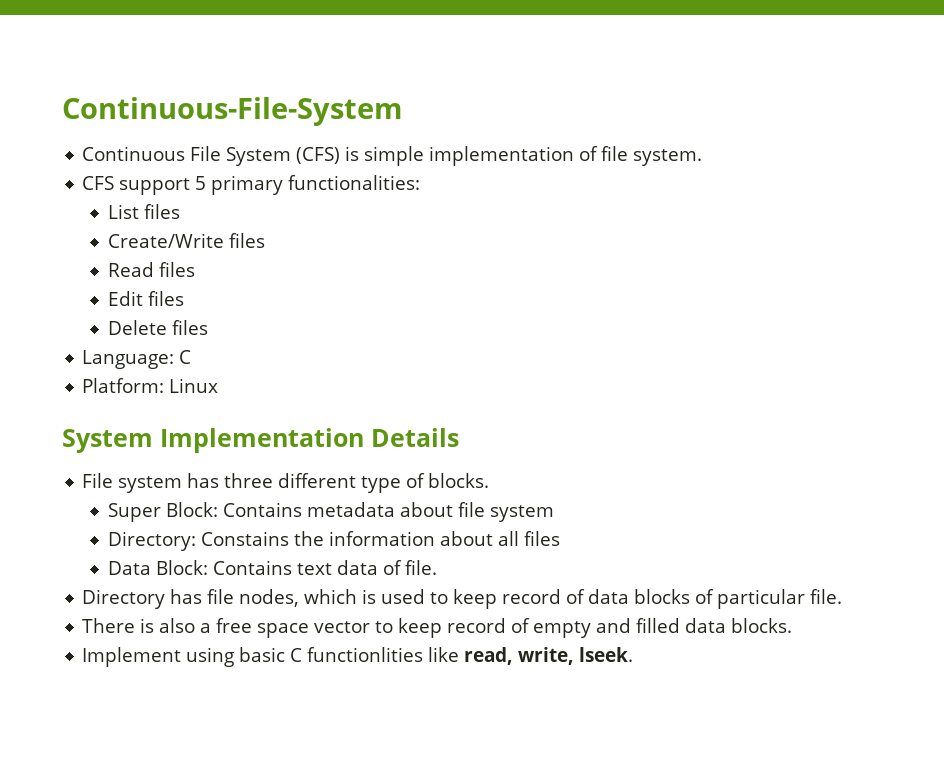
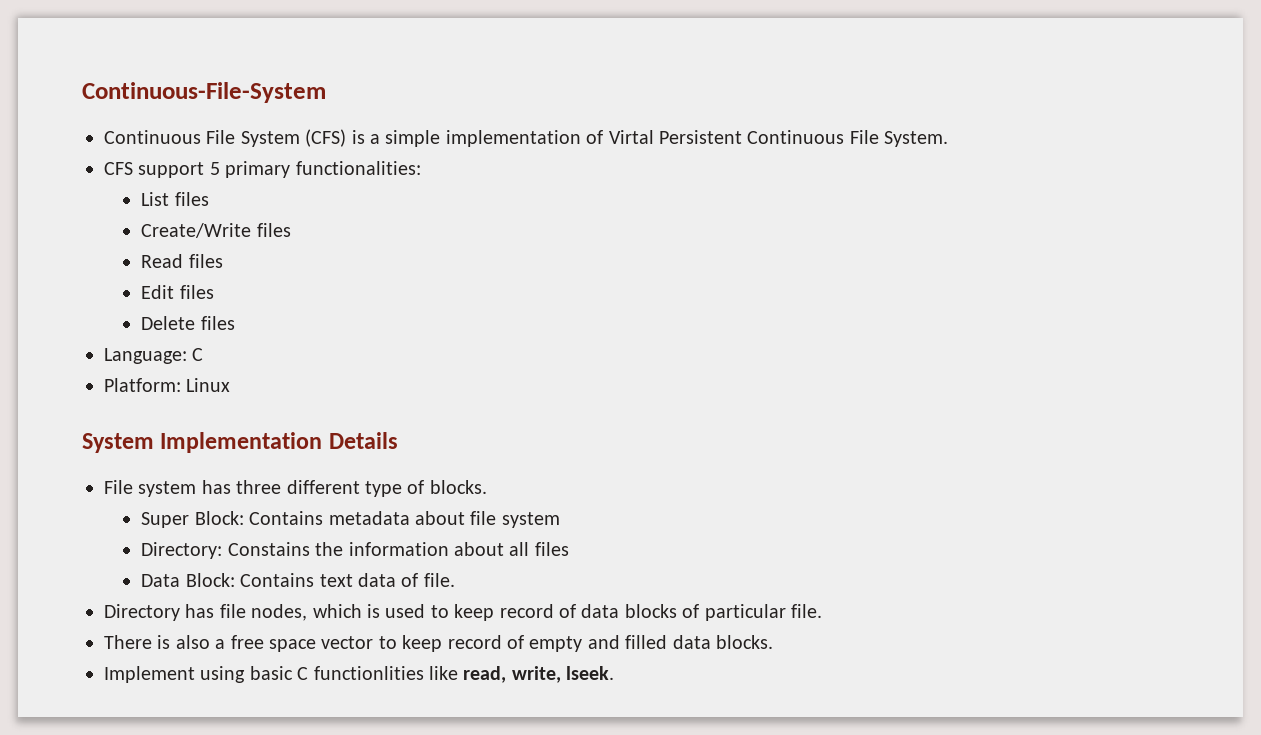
(360, 153) none -> [370,134,380,144] a
[601,146,703,166] file system. -> [608,130,949,147] Virtal Persistent Continuous File System.

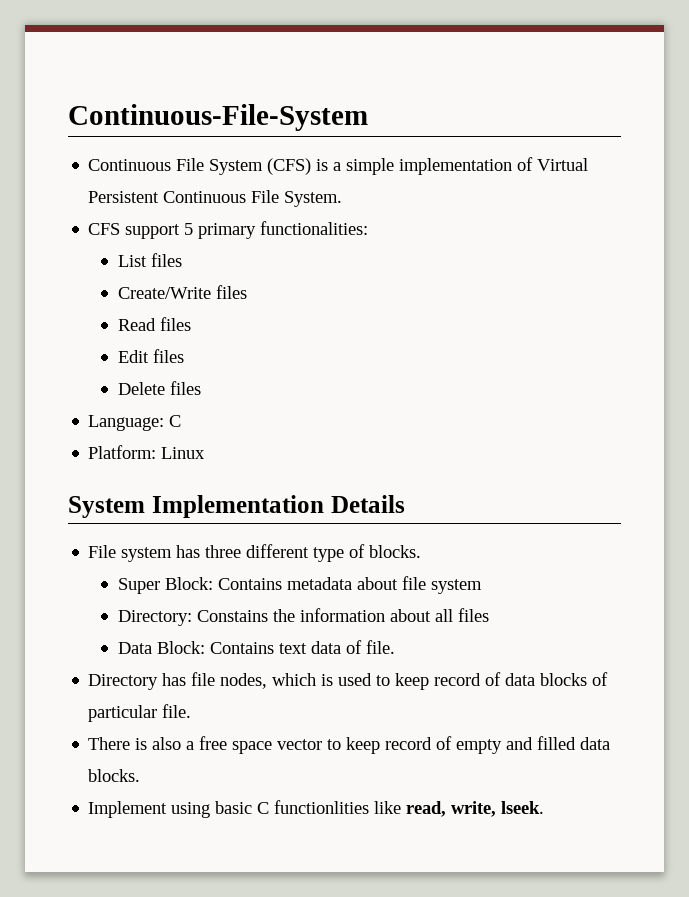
[608,130,654,144] Virtal -> [537,158,589,171] Virtual

